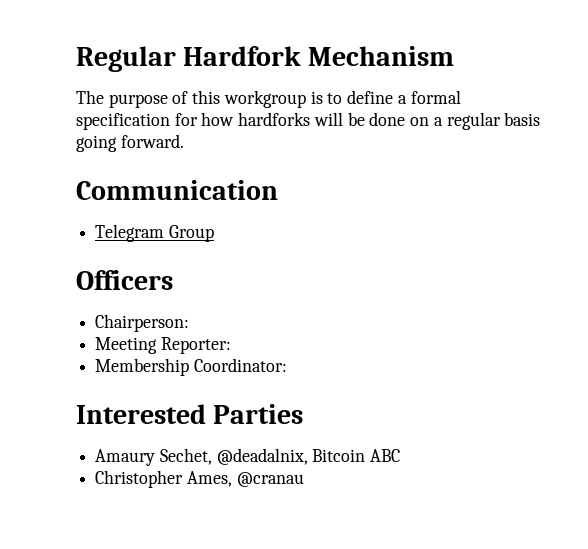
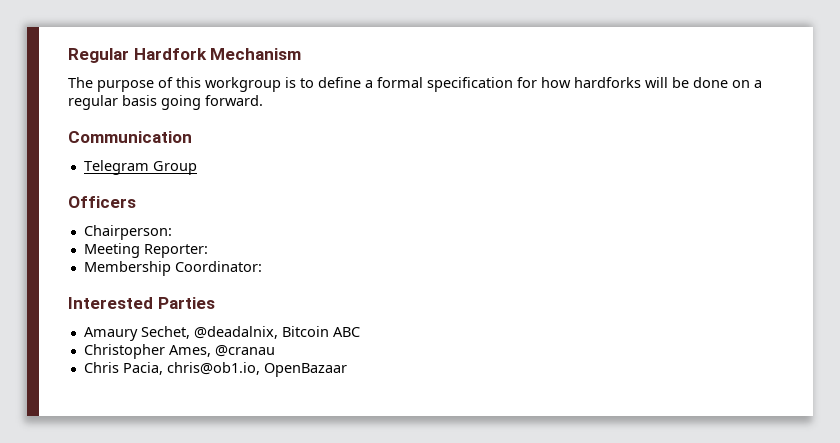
(304, 479) none -> [83,362,347,377] // Chris Pacia, chris@ob1.io, OpenBazaar

